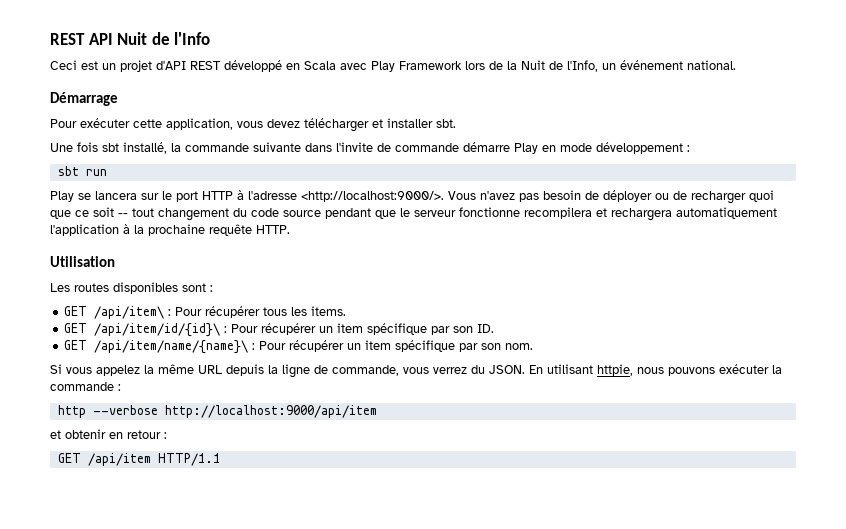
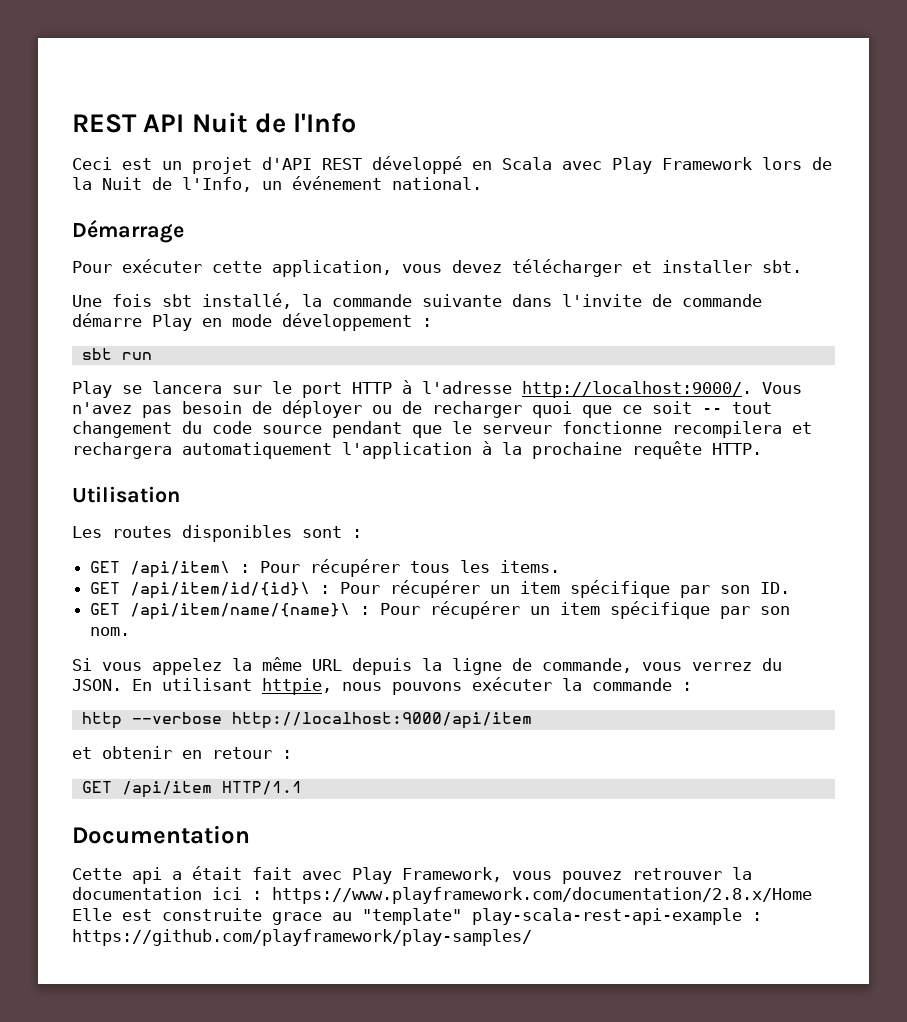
[301,191,444,202] <http://localhost:9000/>. -> [522,381,752,398] http://localhost:9000/.
(220, 459) none -> [72,825,250,844] [72,866,752,884] [72,887,812,904] [72,908,762,925] [72,929,532,946] // Documentation // Cette api a était fait avec Play Framework, vous pouvez retrouver la documentation ici : https://www.playframework.com/documentation/2.8.x/Home Elle est construite grace au "template" play-scala-rest-api-example : https://github.com/playframework/play-samples/

